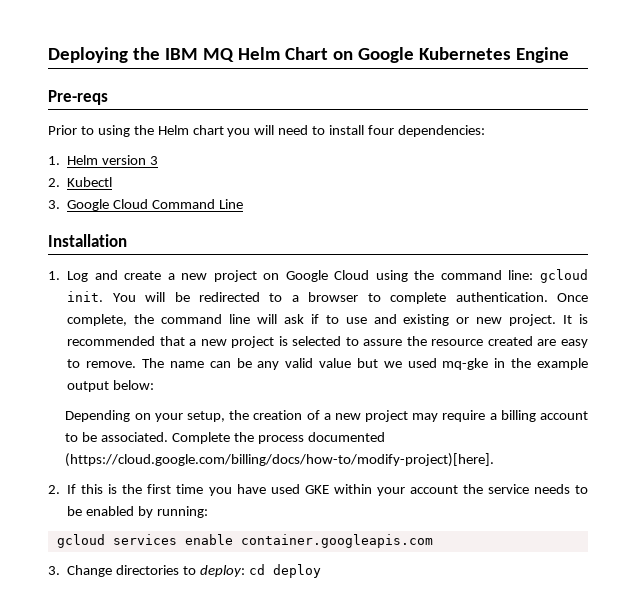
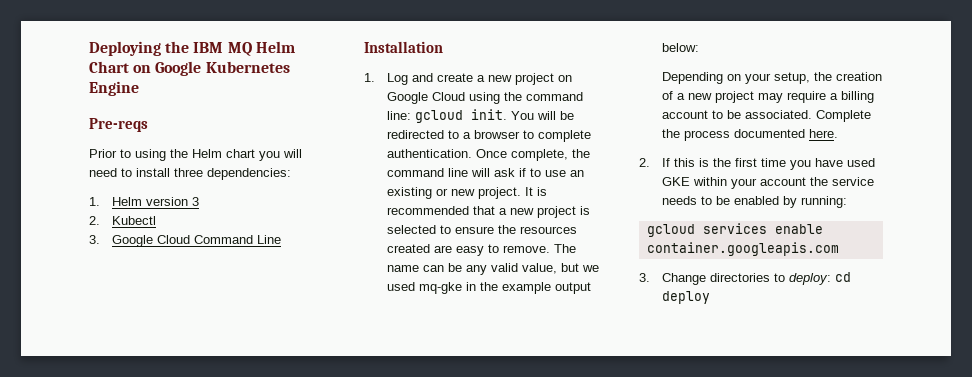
[368,125,395,135] four -> [174,168,203,177] three
[373,314,397,324] and -> [570,170,585,177] an
[363,336,484,346] assure the resource -> [455,225,578,234] ensure the resources
[319,358,352,368] value -> [522,263,558,274] value,
[65,453,495,467] (https://cloud.google.com/billing/docs/how-to/modify-project)[here]. -> [809,129,839,138] here.

